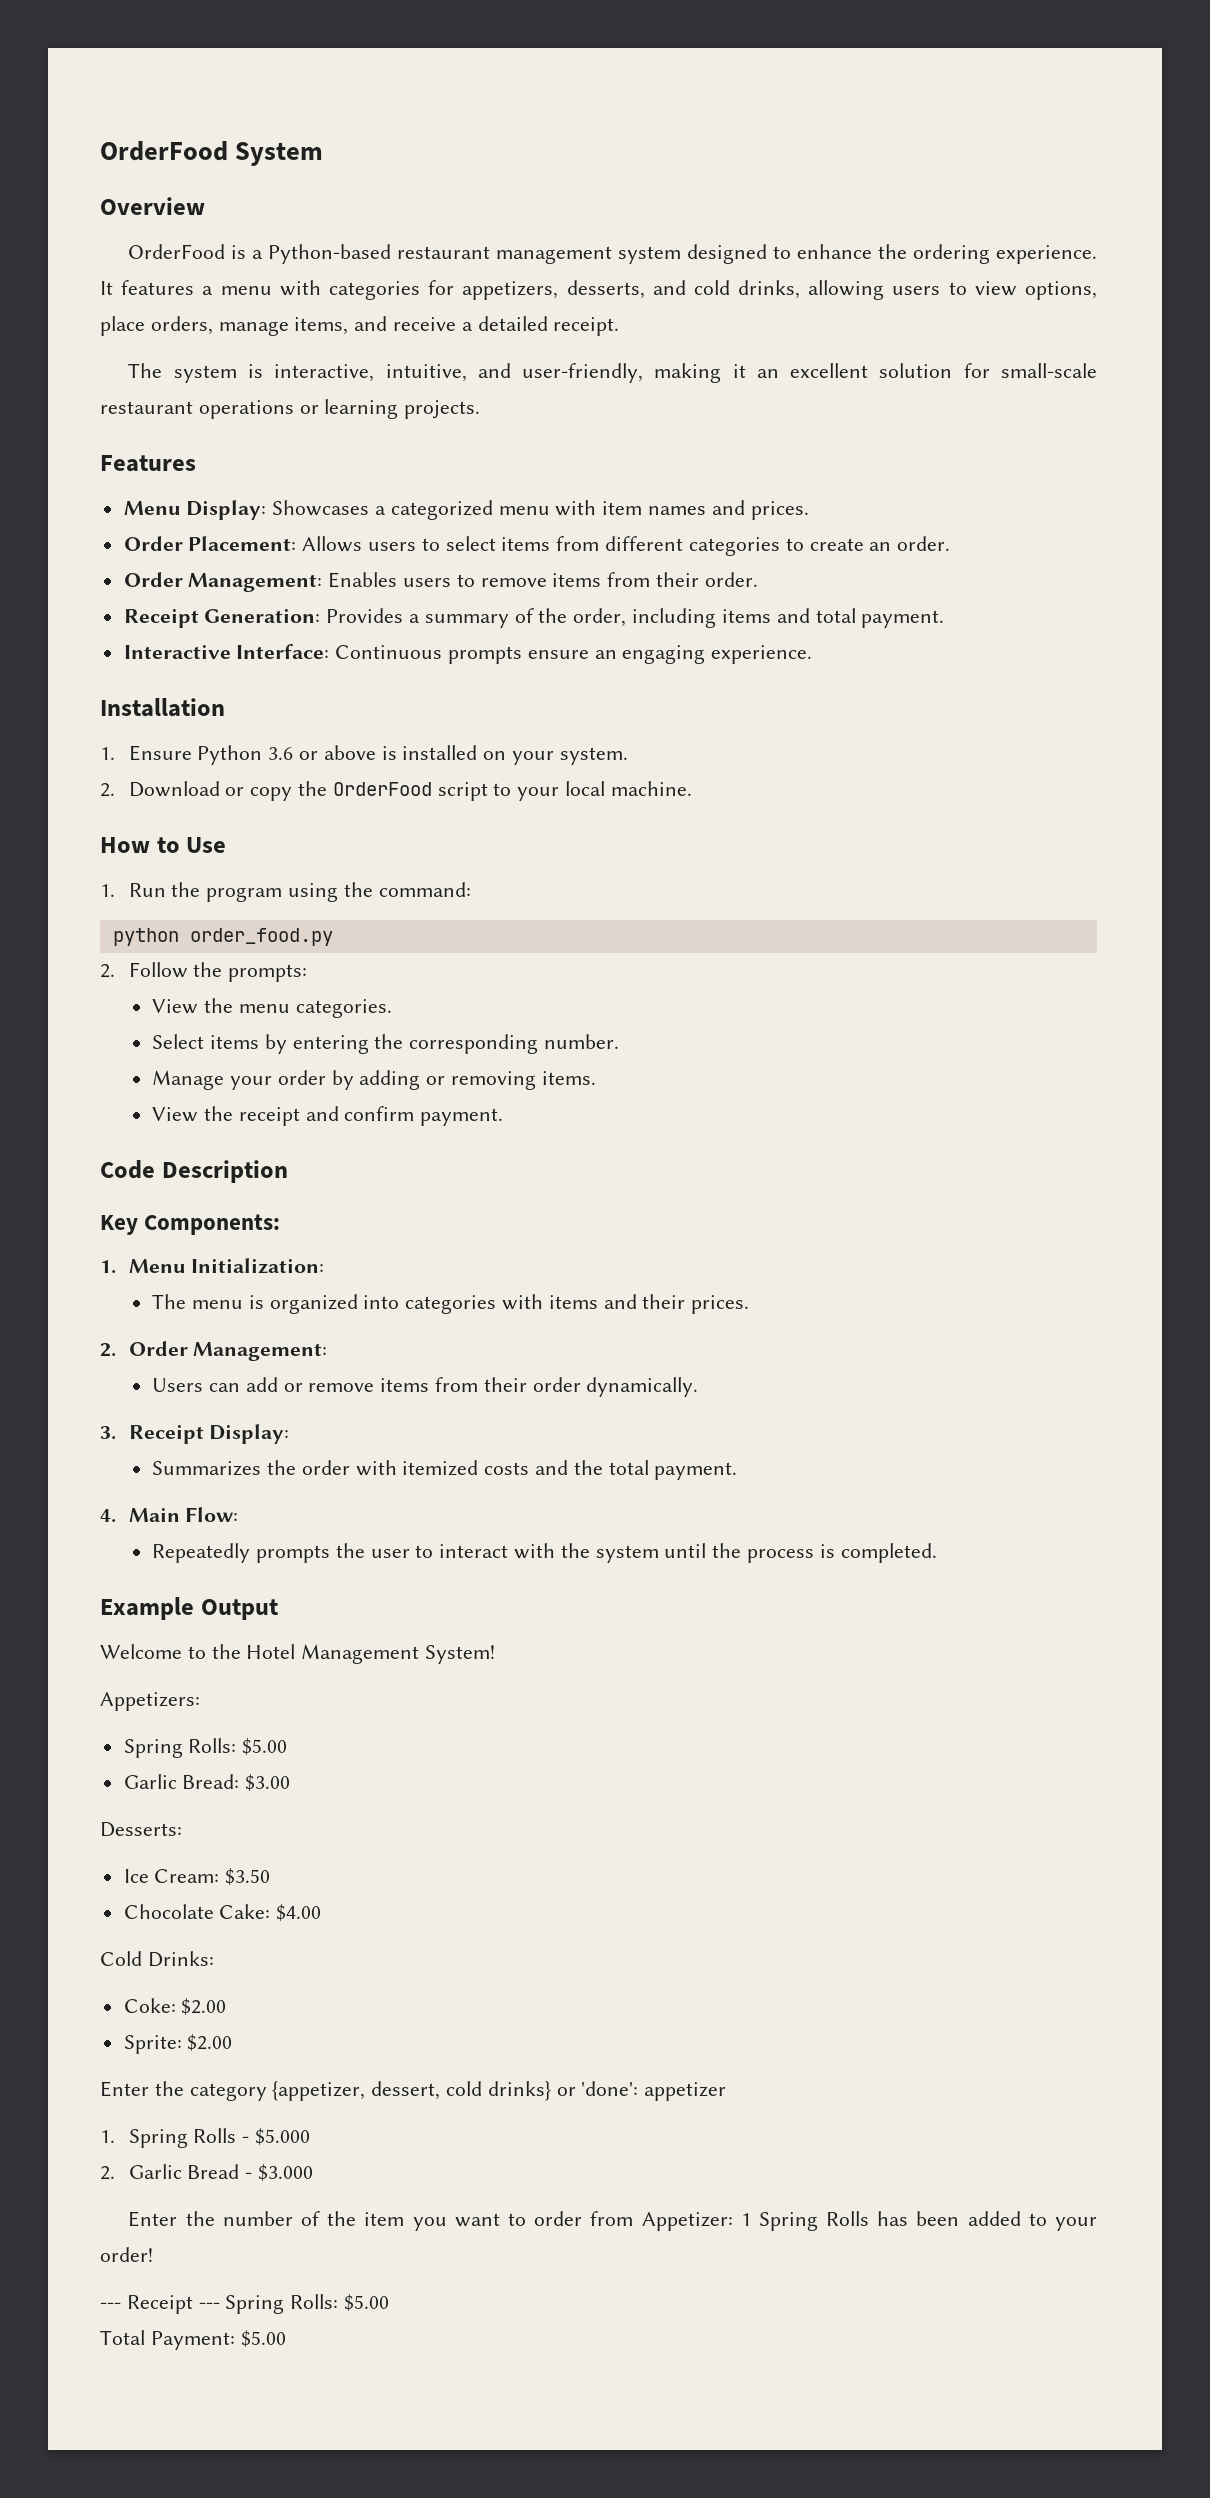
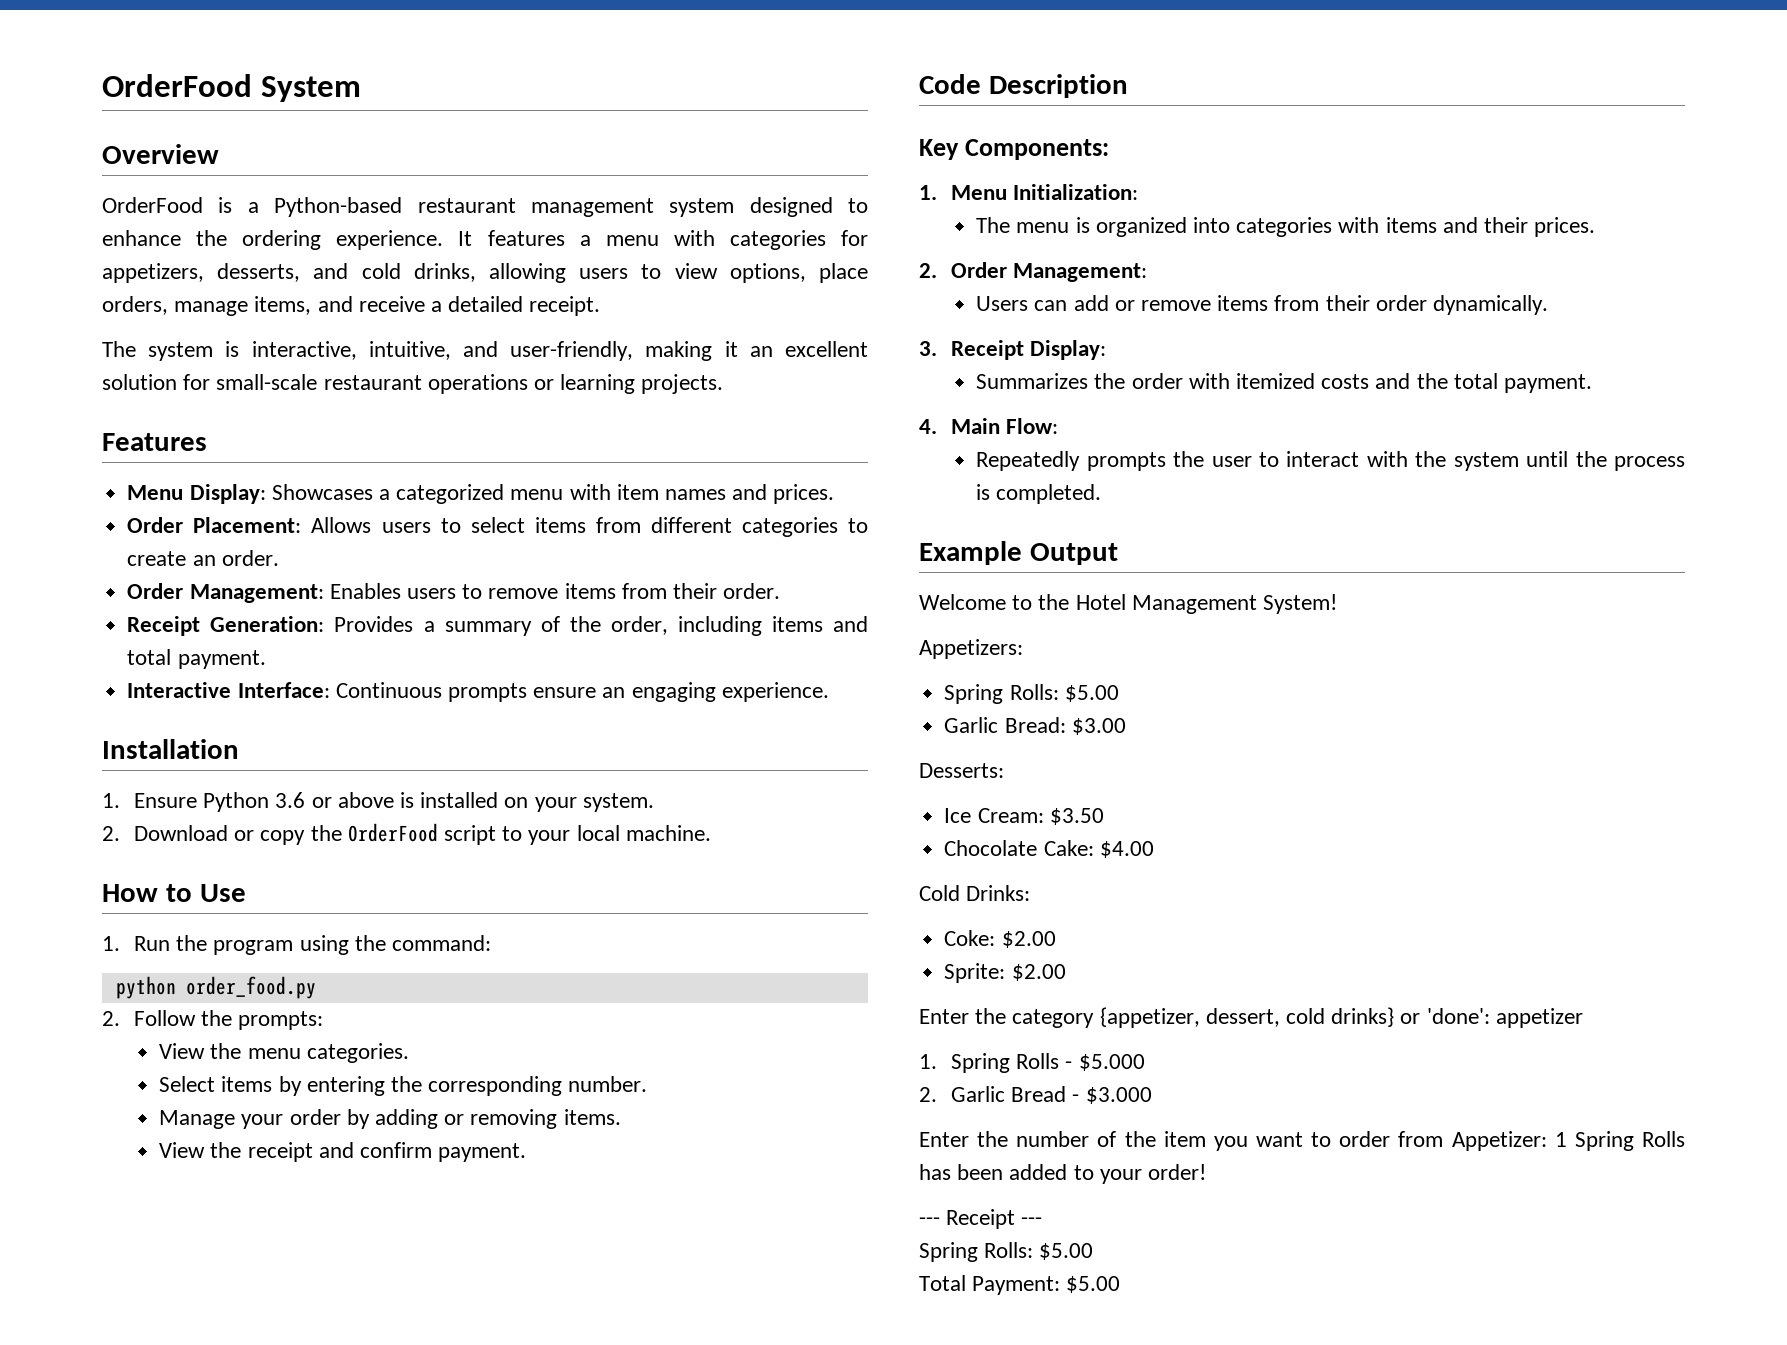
(220, 2305) none -> (1043, 1221) //

